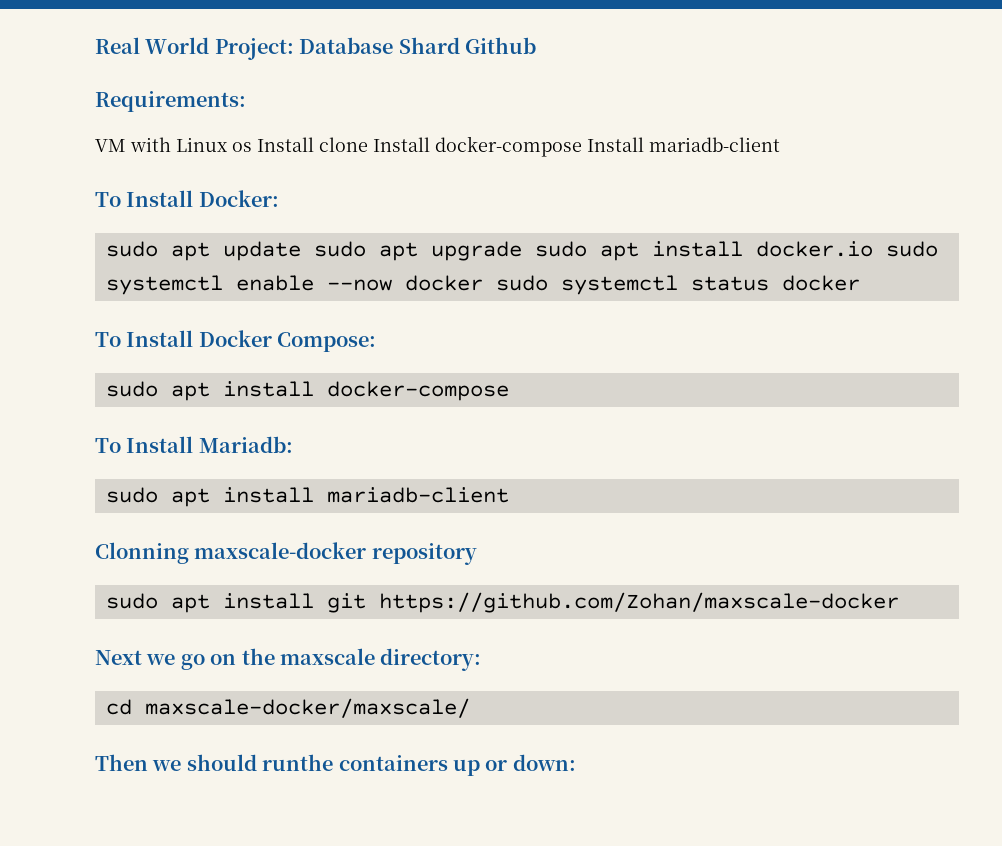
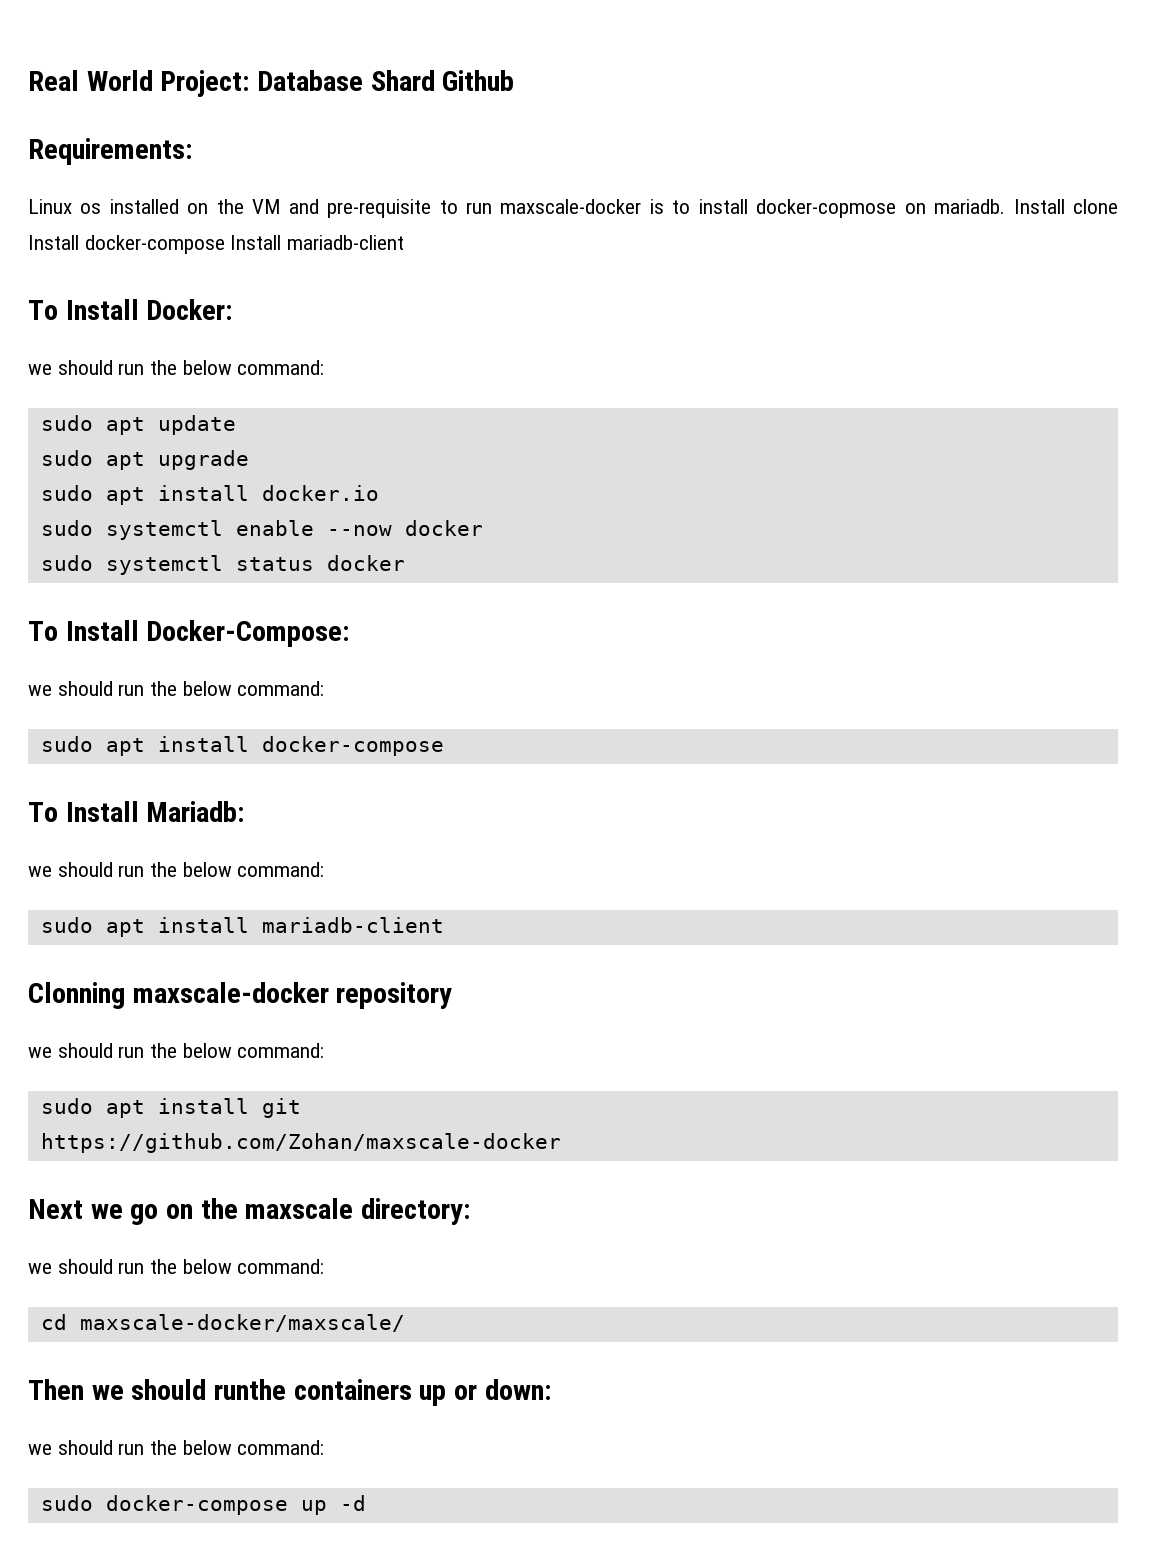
[95,137,252,152] VM with Linux os -> [28,199,1006,218] Linux os installed on the VM and pre-requisite to run maxscale-docker is to install docker-copmose on mariadb.
(279, 198) none -> [28,360,325,375] // we should run the below command:
(301, 251) none -> (236, 425) //
(522, 251) none -> (249, 460) //
(873, 249) none -> (379, 493) //
(483, 283) none -> (483, 528) //
[198,330,377,352] Docker Compose: -> [146,620,350,647] [28,681,325,696] Docker-Compose: // we should run the below command:
(293, 444) none -> [28,862,325,877] // we should run the below command:
(477, 554) none -> [28,1043,325,1058] // we should run the below command:
(366, 603) none -> (301, 1108) //
(482, 659) none -> [28,1259,325,1274] // we should run the below command:
(576, 762) none -> [28,1440,325,1455] [40,1495,366,1515] // we should run the below command: // sudo docker-compose up -d

